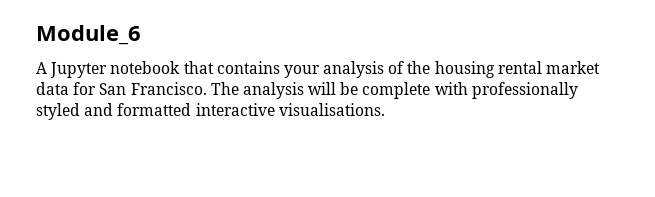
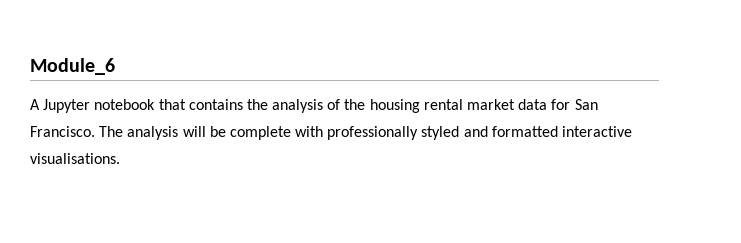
[283,65,320,78] your -> [246,99,268,110] the

